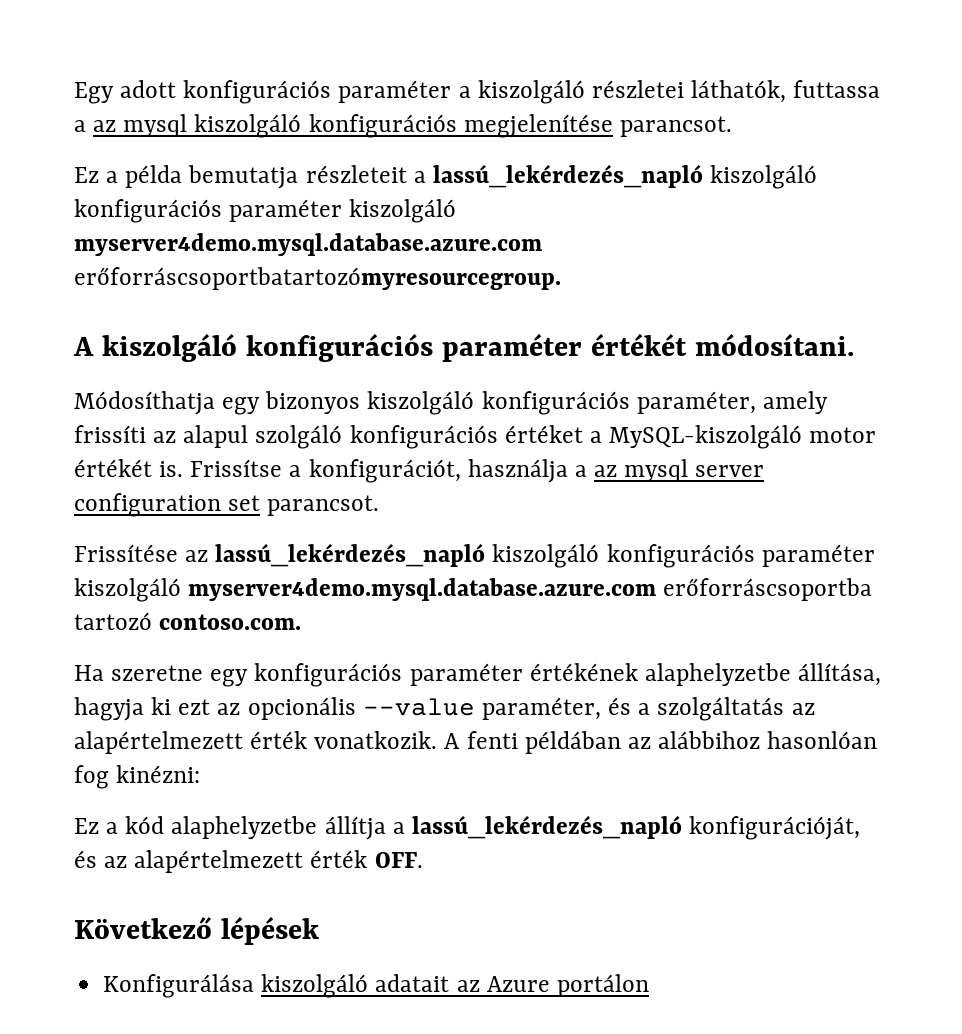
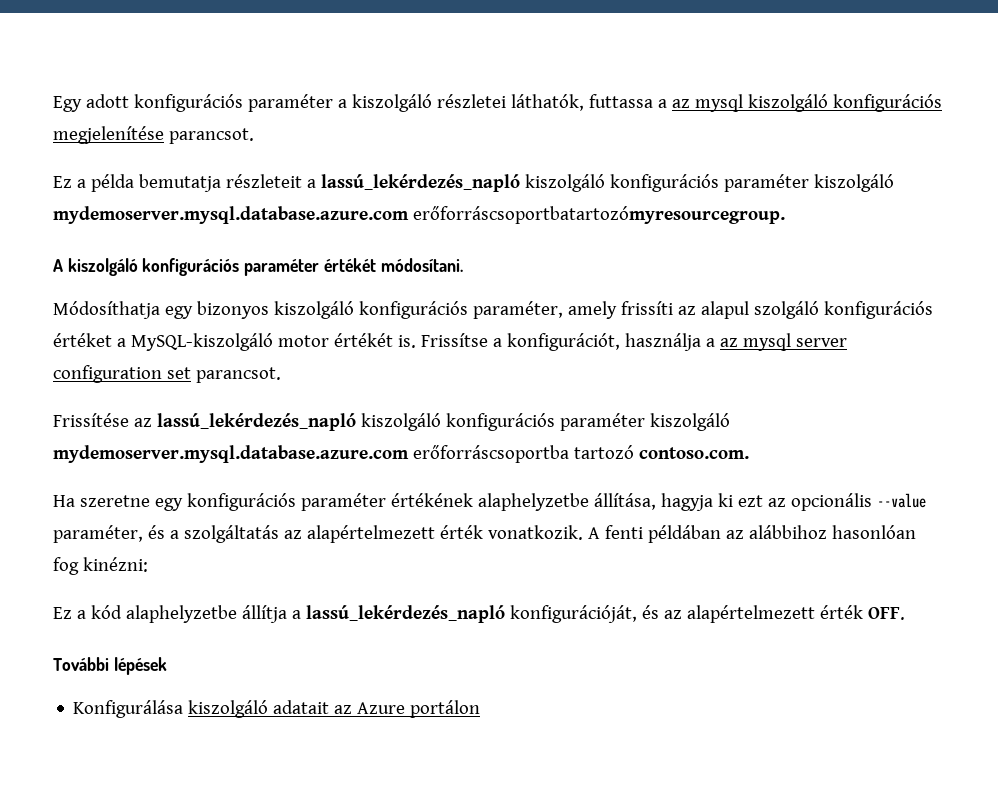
[74,233,542,256] myserver4demo.mysql.database.azure.com -> [53,206,409,224] mydemoserver.mysql.database.azure.com
[188,578,657,601] myserver4demo.mysql.database.azure.com -> [53,445,409,463] mydemoserver.mysql.database.azure.com
[74,917,212,939] Következő -> [53,657,109,671] További

